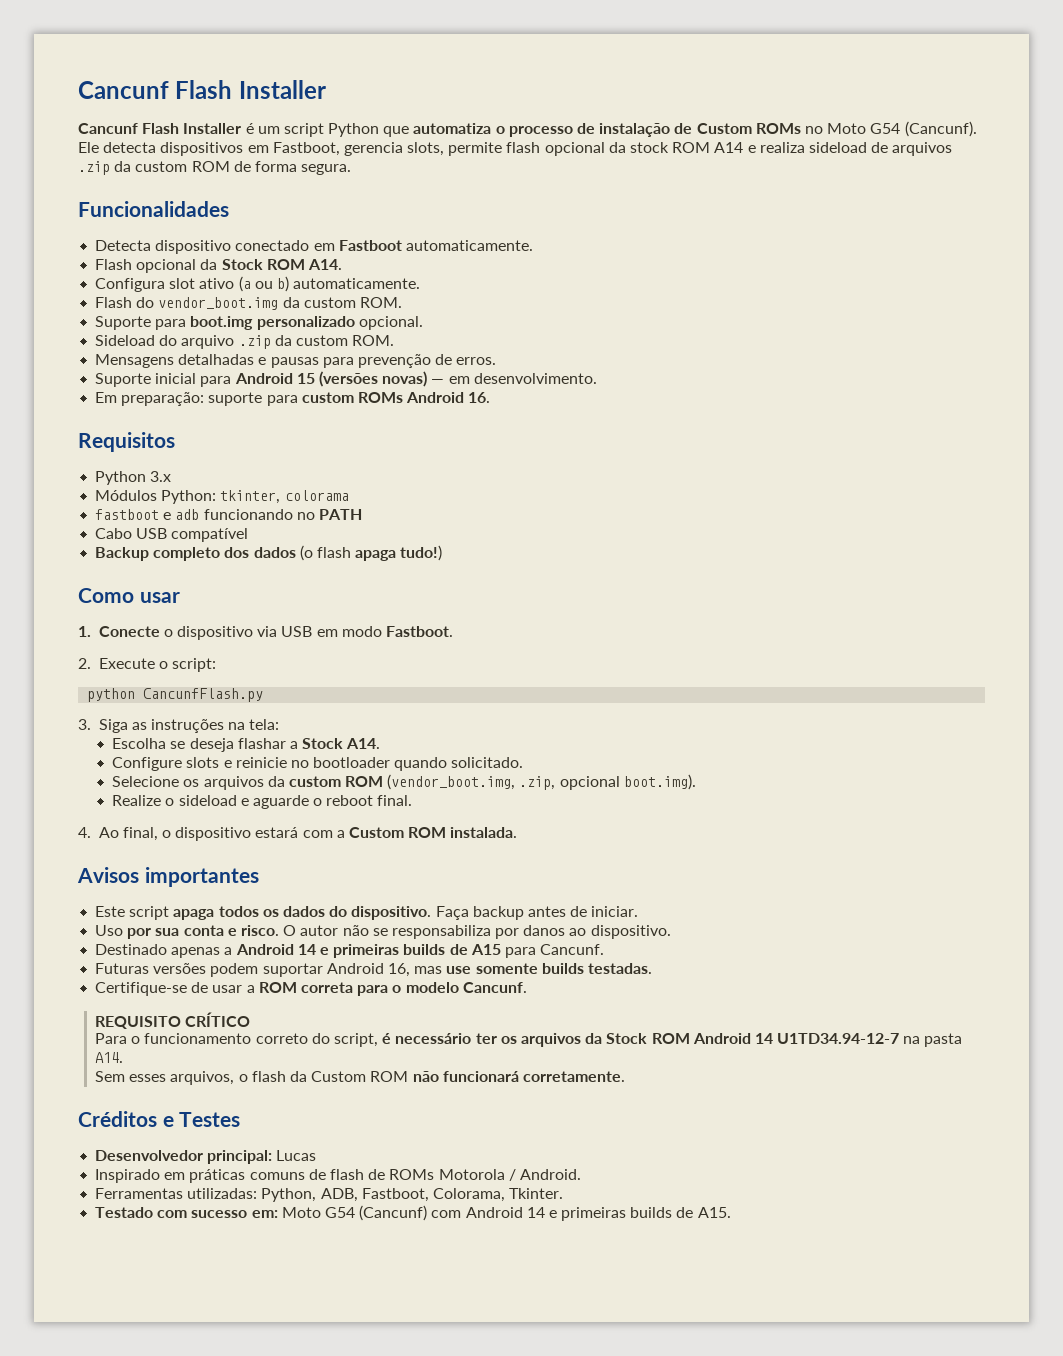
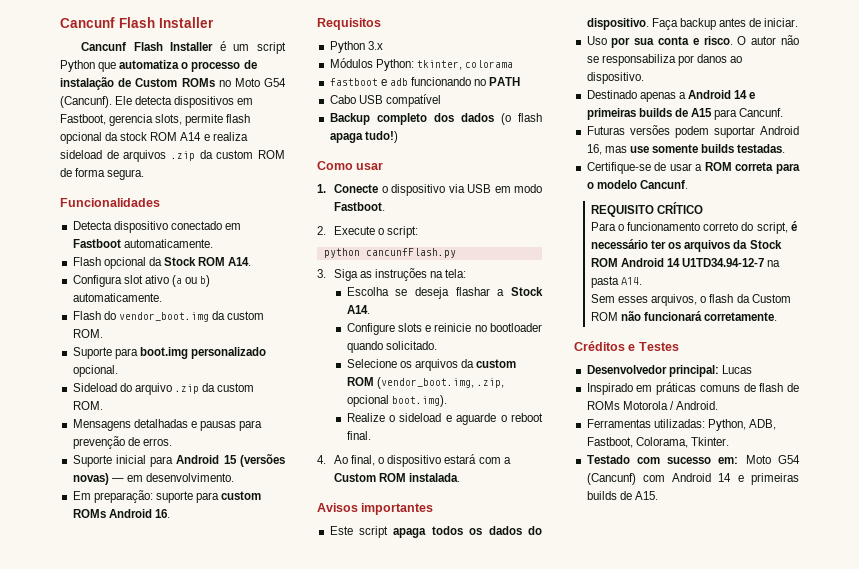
[143,688,264,702] CancunfFlash.py -> [365,248,456,258] cancunfFlash.py

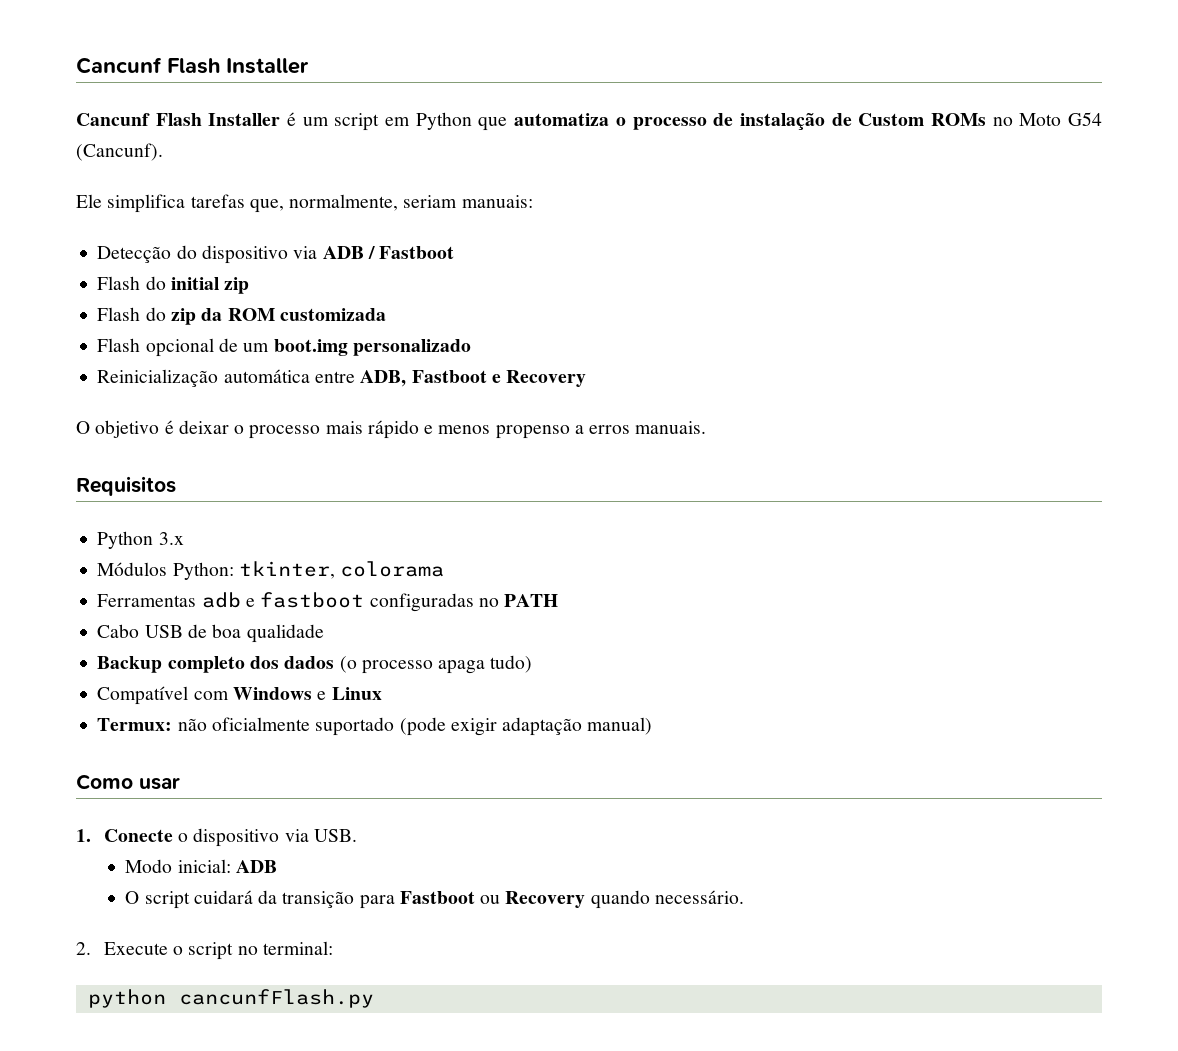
(286, 48) none -> [385,117,411,126] em
[115,96,254,108] [60,114,251,126] [60,132,248,144] [60,150,285,162] [60,168,145,180] [60,198,160,207] [72,221,241,233] [72,239,213,248] [72,257,252,269] [72,275,211,287] [72,293,162,302] [72,311,265,322] [72,329,103,338] [72,347,266,359] [72,365,118,377] [72,383,255,395] [72,401,103,410] [72,419,263,431] [72,436,172,449] [72,454,285,467] [72,473,234,485] [72,490,262,503] [72,509,170,518] Ele detecta dispositivos em Fastboot, gerencia slots, permite flash opcional da stock ROM A14 e realiza sideload de arquivos .zip da custom ROM de forma segura. // Funcionalidades // Detecta dispositivo conectado em Fastboot automaticamente. // Flash opcional da Stock ROM A14. // Configura slot ativo (a ou b) automaticamente. // Flash do vendor_boot.img da custom ROM. // Suporte para boot.img personalizado opcional. // Sideload do arquivo .zip da custom ROM. // Mensagens detalhadas e pausas para prevenção de erros. // Suporte inicial para Android 15 (versões novas) — em desenvolvimento. // Em preparação: suporte para custom ROMs Android 16. -> [76,194,533,213] [97,245,455,264] [97,276,250,294] [97,307,386,325] [97,338,471,357] [97,369,587,387] [76,420,707,439] // Ele simplifica tarefas que, normalmente, seriam manuais: // Detecção do dispositivo via ADB / Fastboot // Flash do initial zip // Flash do zip da ROM customizada // Flash opcional de um boot.img personalizado // Reinicialização automática entre ADB, Fastboot e Recovery // O objetivo é deixar o processo mais rápido e menos propenso a erros manuais.
[329,77,471,86] fastboot e adb funcionando -> [97,592,474,612] Ferramentas adb e fastboot configuradas
[385,94,441,107] compatível -> [187,624,324,643] de boa qualidade
[518,113,542,122] [329,131,398,143] flash apaga tudo!) -> [361,655,533,674] [97,686,382,705] [97,717,653,736] processo apaga tudo) // Compatível com Windows e Linux // Termux: não oficialmente suportado (pode exigir adaptação manual)
[467,184,542,193] [334,202,386,211] USB em modo Fastboot. -> [313,829,357,842] [125,859,277,873] [125,890,744,909] USB. // Modo inicial: ADB // O script cuidará da transição para Fastboot ou Recovery quando necessário.
[387,226,419,238] script: -> [188,941,333,960] script no terminal:
[317,268,467,281] [346,287,543,299] [346,305,370,314] [346,323,542,335] [346,341,437,353] [346,359,517,371] [346,377,504,389] [346,395,447,407] [346,413,543,425] [346,431,371,440] [317,454,511,467] [334,473,461,482] [317,503,434,515] [329,526,542,538] [586,18,799,30] [586,35,799,48] [586,54,743,66] [586,72,644,84] [586,90,756,102] [586,108,784,120] [586,125,799,138] [586,144,786,155] [586,162,800,174] [586,180,688,189] [591,202,704,217] [591,221,797,234] [591,239,782,252] [591,258,781,267] [591,276,643,288] [591,294,791,306] [591,311,778,321] [574,341,679,351] [586,365,752,377] [586,382,799,395] [586,401,718,410] [586,419,776,431] [586,437,729,448] [586,455,800,464] [586,473,799,485] [586,491,658,500] // 3. Siga as instruções na tela: // Escolha se deseja flashar a Stock A14. // Configure slots e reinicie no bootloader quando solicitado. // Selecione os arquivos da custom ROM (vendor_boot.img, .zip, opcional boot.img). // Realize o sideload e aguarde o reboot final. // 4. Ao final, o dispositivo estará com a Custom ROM instalada. // Avisos importantes // Este script apaga todos os dados do dispositivo. Faça backup antes de iniciar. // Uso por sua conta e risco. O autor não se responsabiliza por danos ao dispositivo. // Destinado apenas a Android 14 e primeiras builds de A15 para Cancunf. // Futuras versões podem suportar Android 16, mas use somente builds testadas. // Certifique-se de usar a ROM correta para o modelo Cancunf. // REQUISITO CRÍTICO // Para o funcionamento correto do script, é necessário ter os arquivos da Stock ROM Android 14 U1TD34.94-12-7 na pasta A14. // Sem esses arquivos, o flash da Custom ROM não funcionará corretamente. // Créditos e Testes // Desenvolvedor principal: Lucas // Inspirado em práticas comuns de flash de ROMs Motorola / Android. // Ferramentas utilizadas: Python, ADB, Fastboot, Colorama, Tkinter. // Testado com sucesso em: Moto G54 (Cancunf) com Android 14 e primeiras builds de A15. -> (374, 998) none

